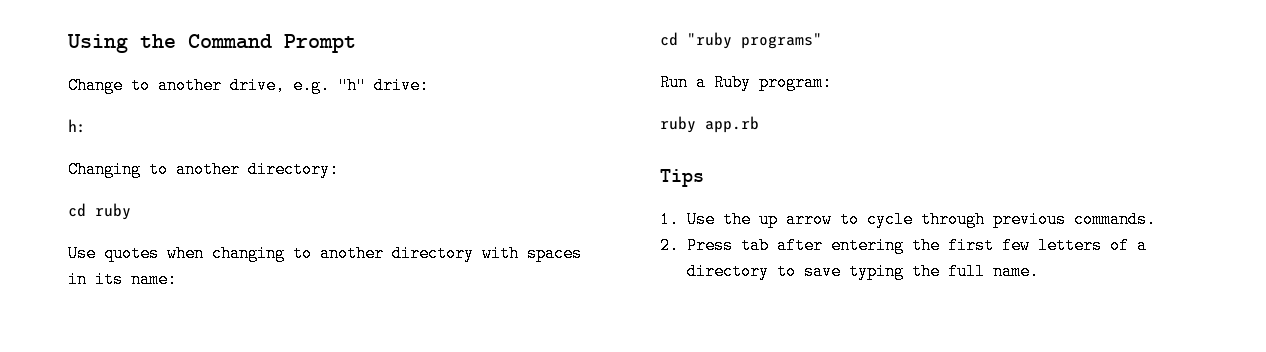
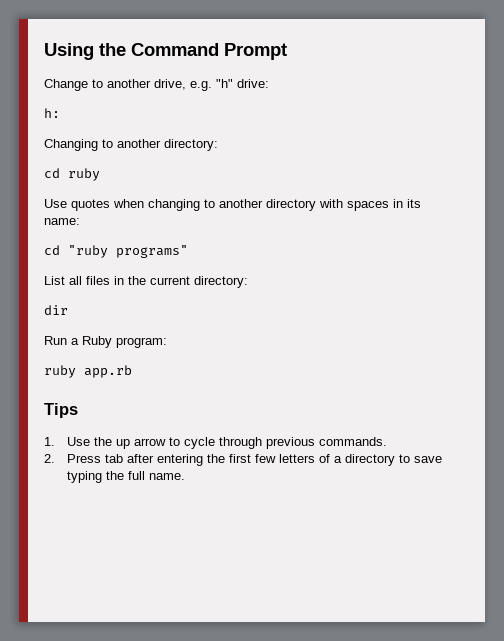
(822, 41) none -> [44,276,248,288] [44,305,68,315] // List all files in the current directory: // dir

